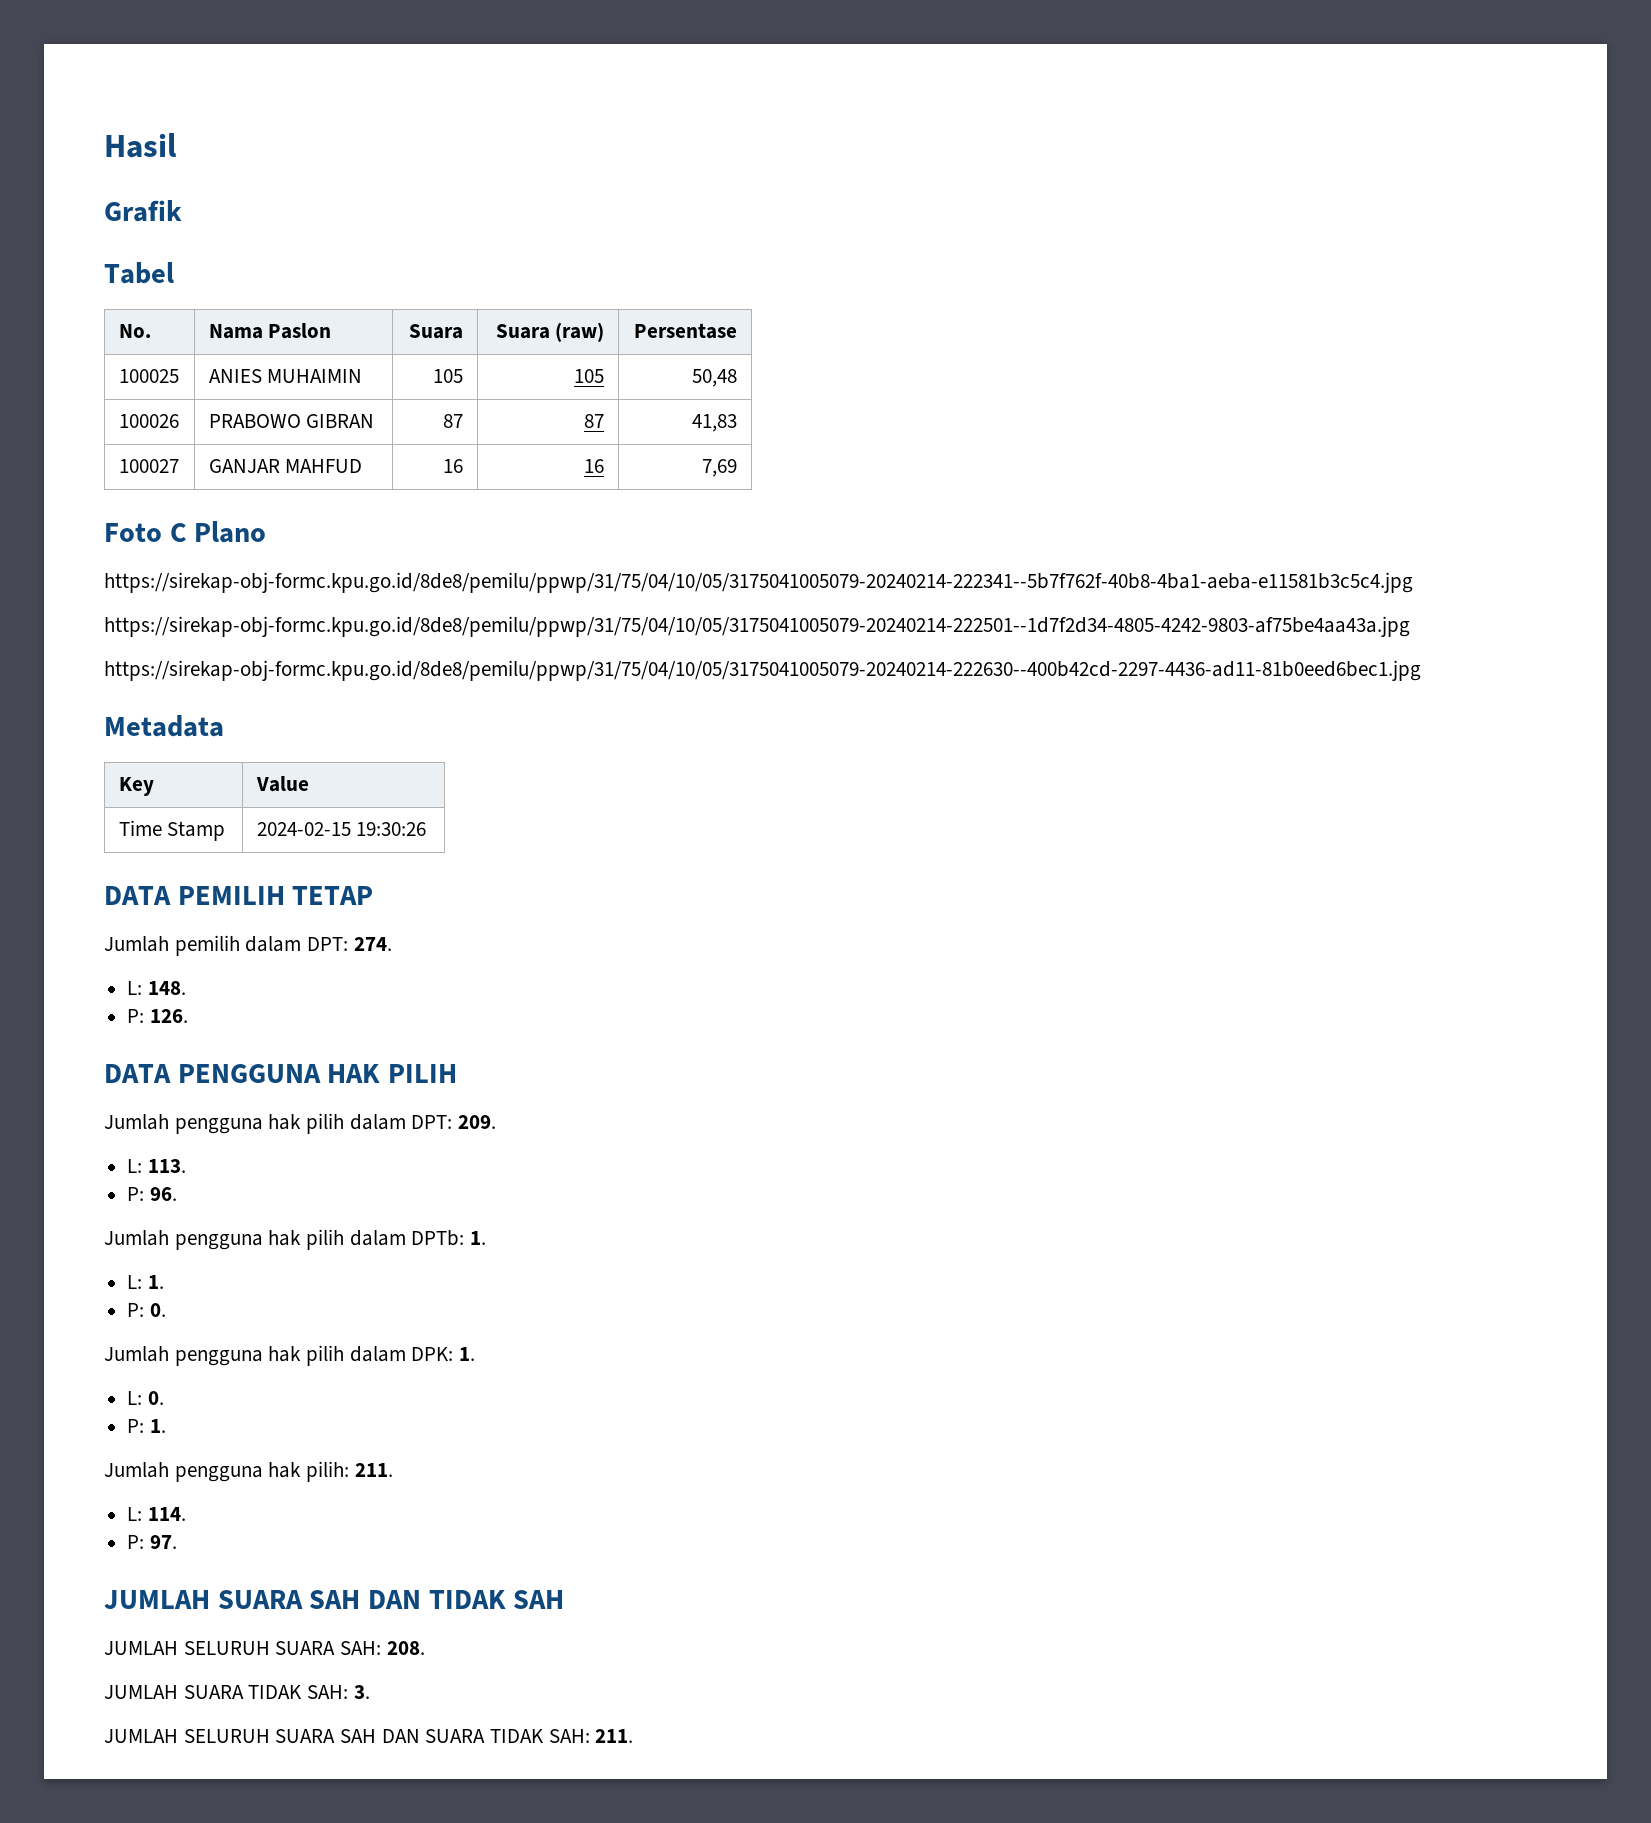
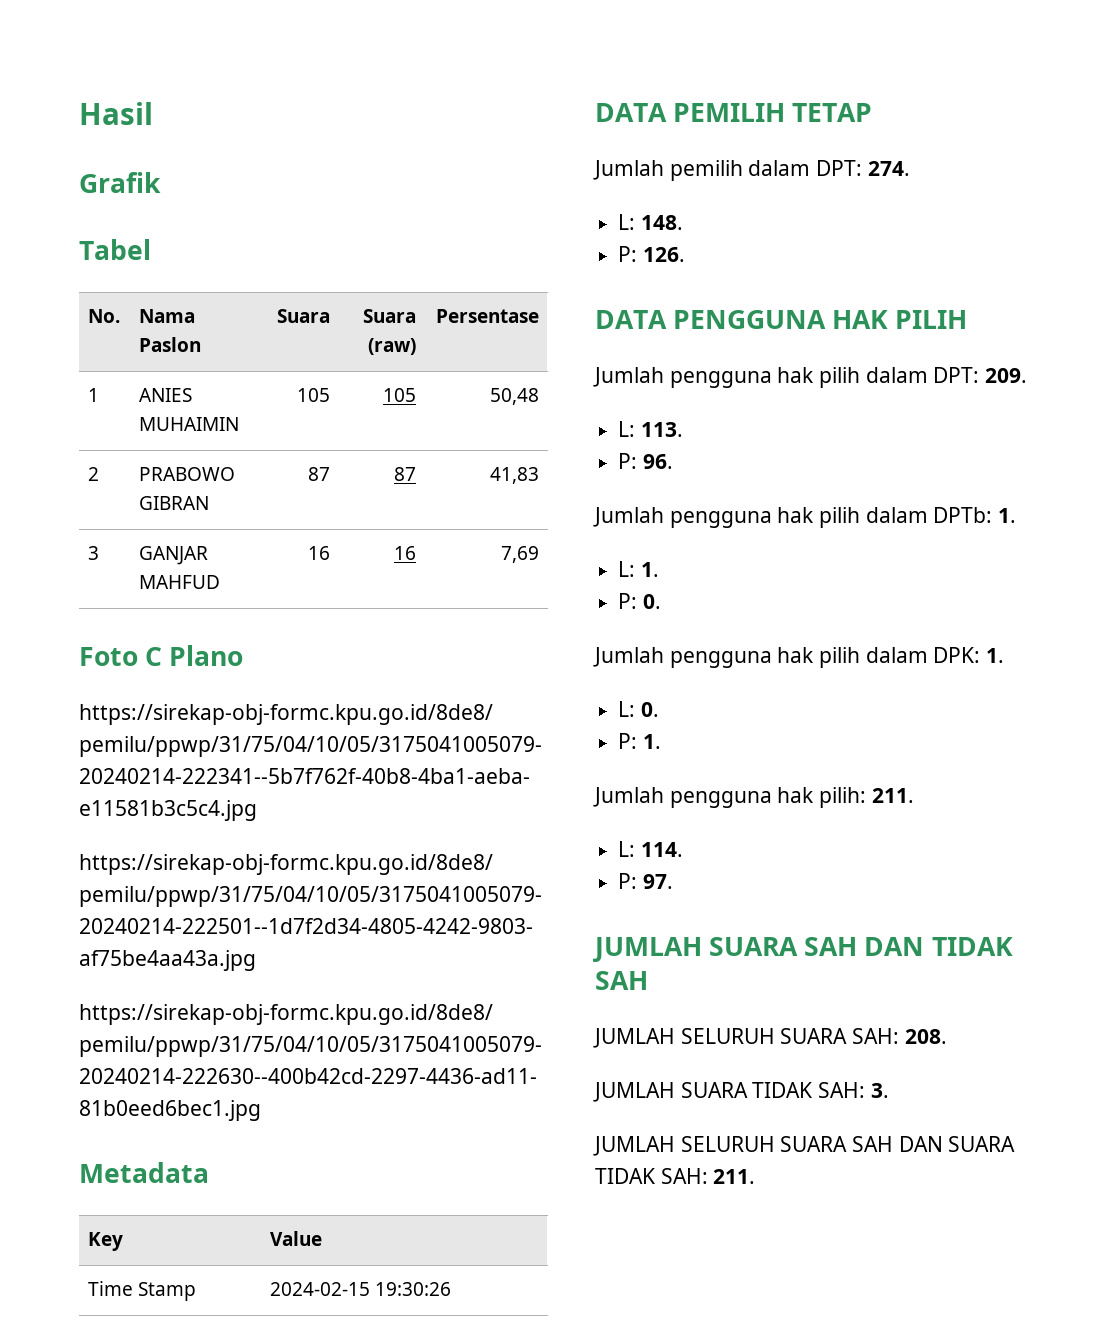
[118,369,179,383] 100025 -> [88,388,100,402] 1
[118,414,179,428] 100026 -> [88,467,100,481] 2
[118,459,179,473] 100027 -> [88,546,100,560] 3

